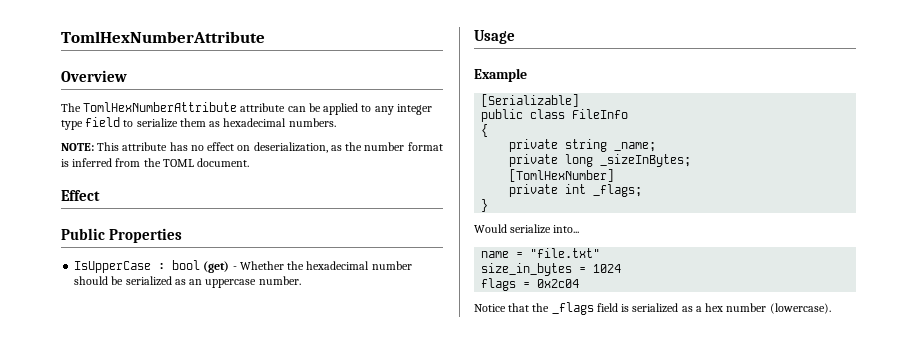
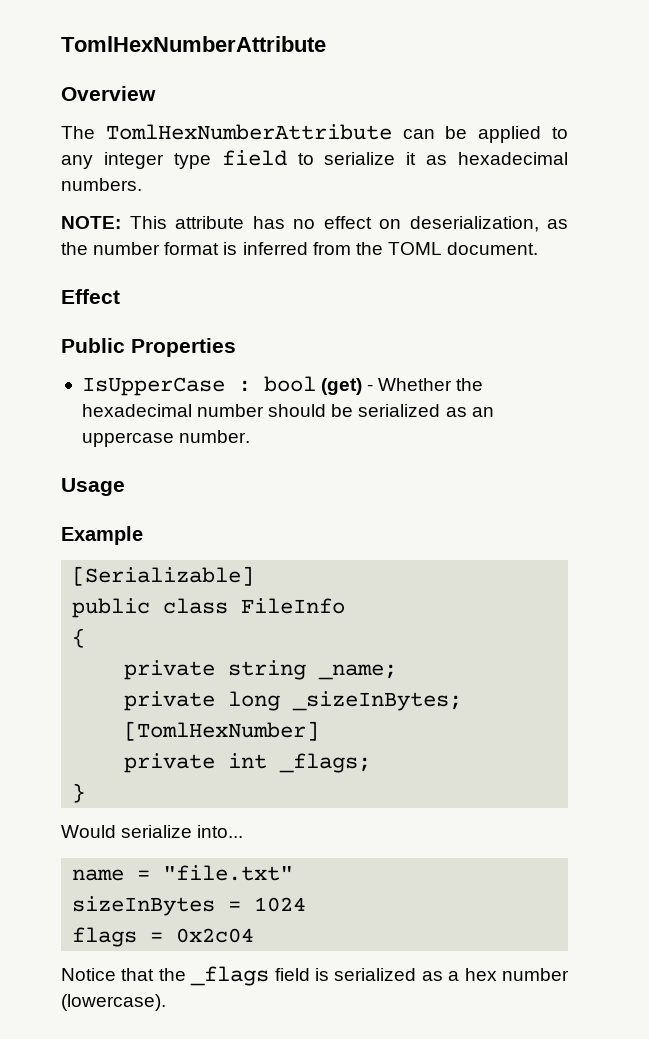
[240,103,286,112] attribute -> (392, 132) none
[179,118,206,127] them -> [406,152,417,165] it
[481,263,573,276] size_in_bytes -> [72,896,216,916] sizeInBytes

